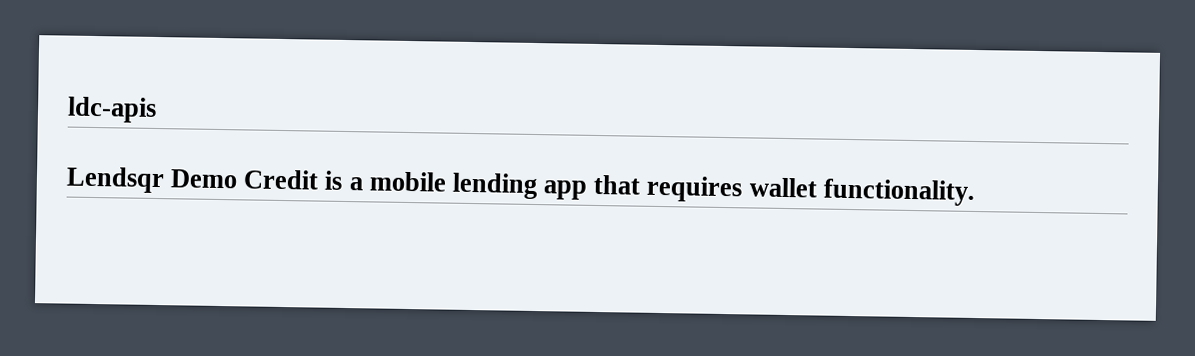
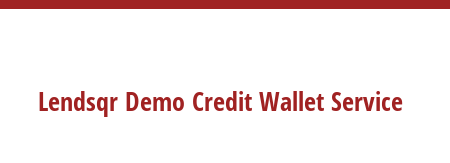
[67,96,157,123] ldc-apis // -> (38, 104) none
[324,170,976,206] is a mobile lending app that requires wallet functionality. -> [259,91,404,111] Wallet Service

